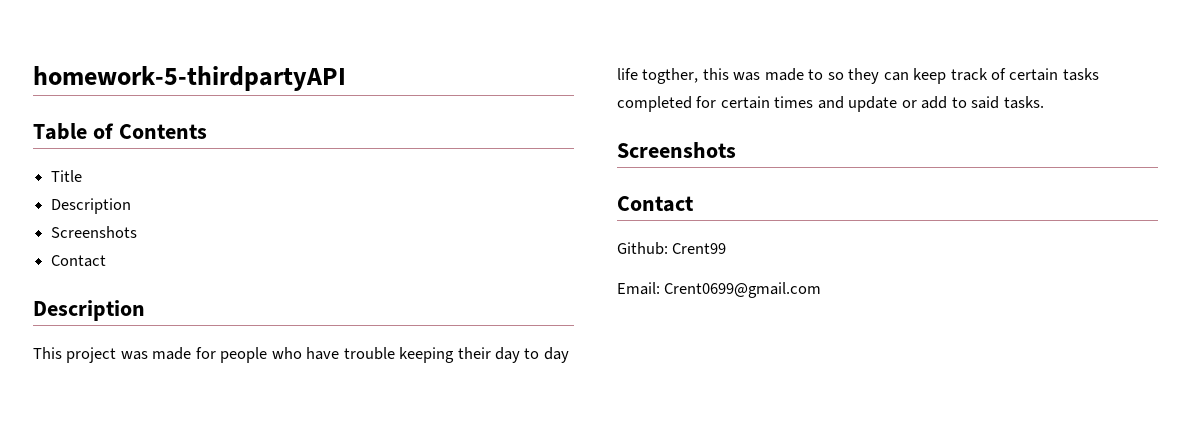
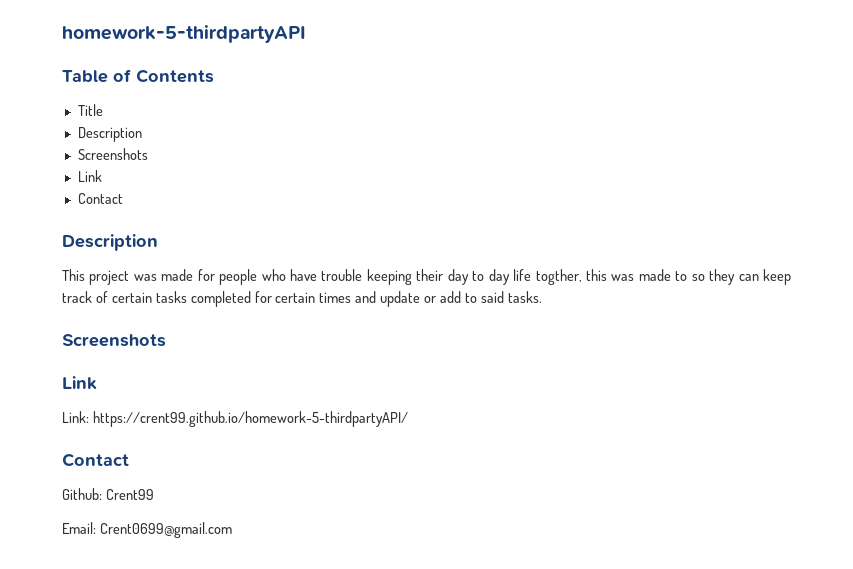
(138, 232) none -> [77,170,102,182] // Link
(736, 150) none -> [62,376,97,390] [62,411,408,427] // Link // Link: https://crent99.github.io/homework-5-thirdpartyAPI/

